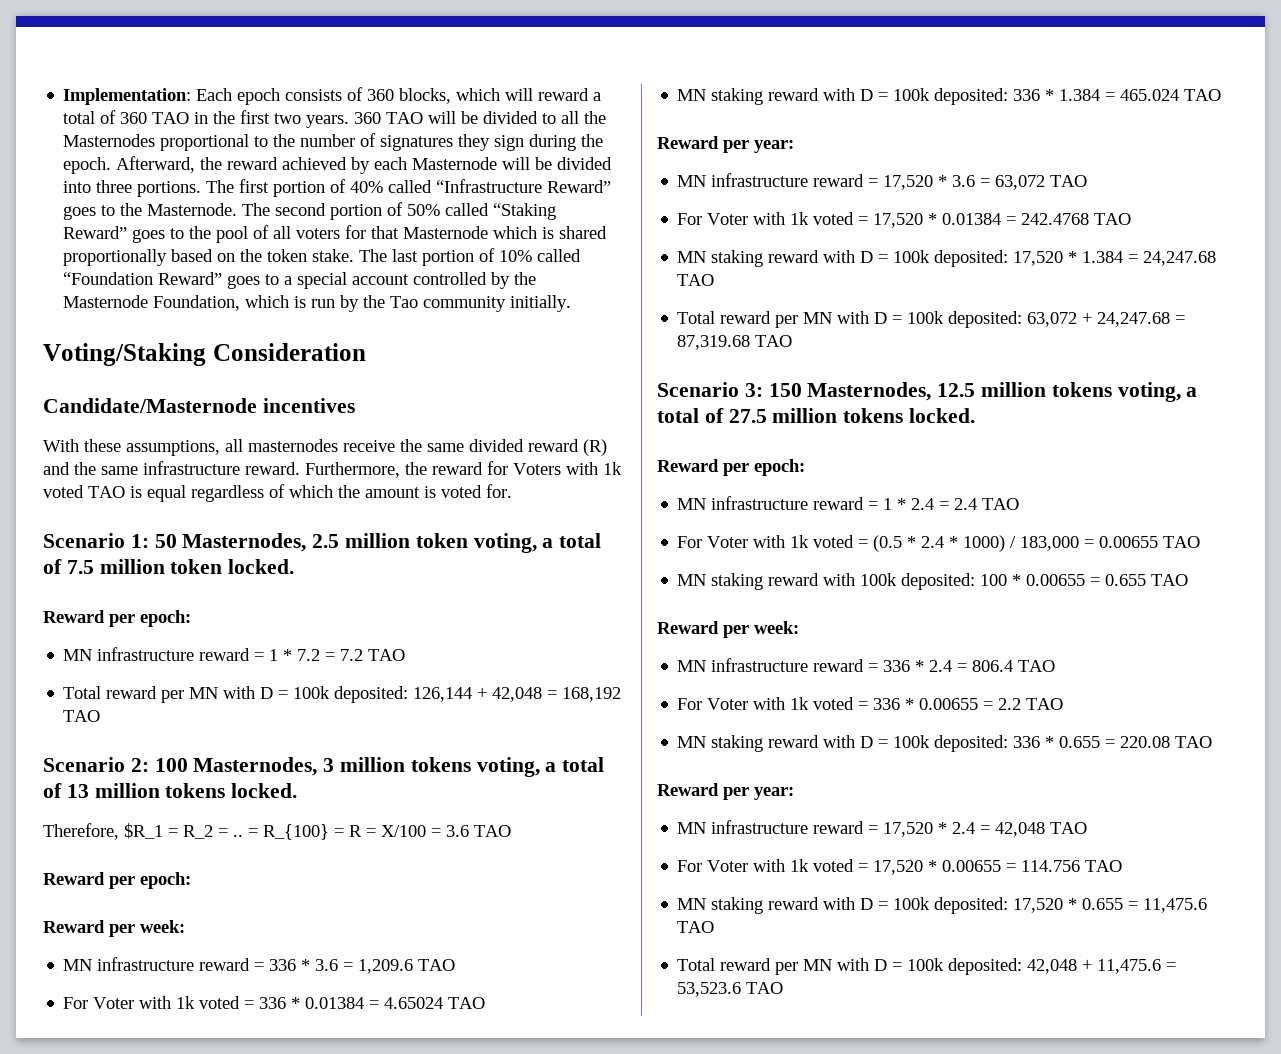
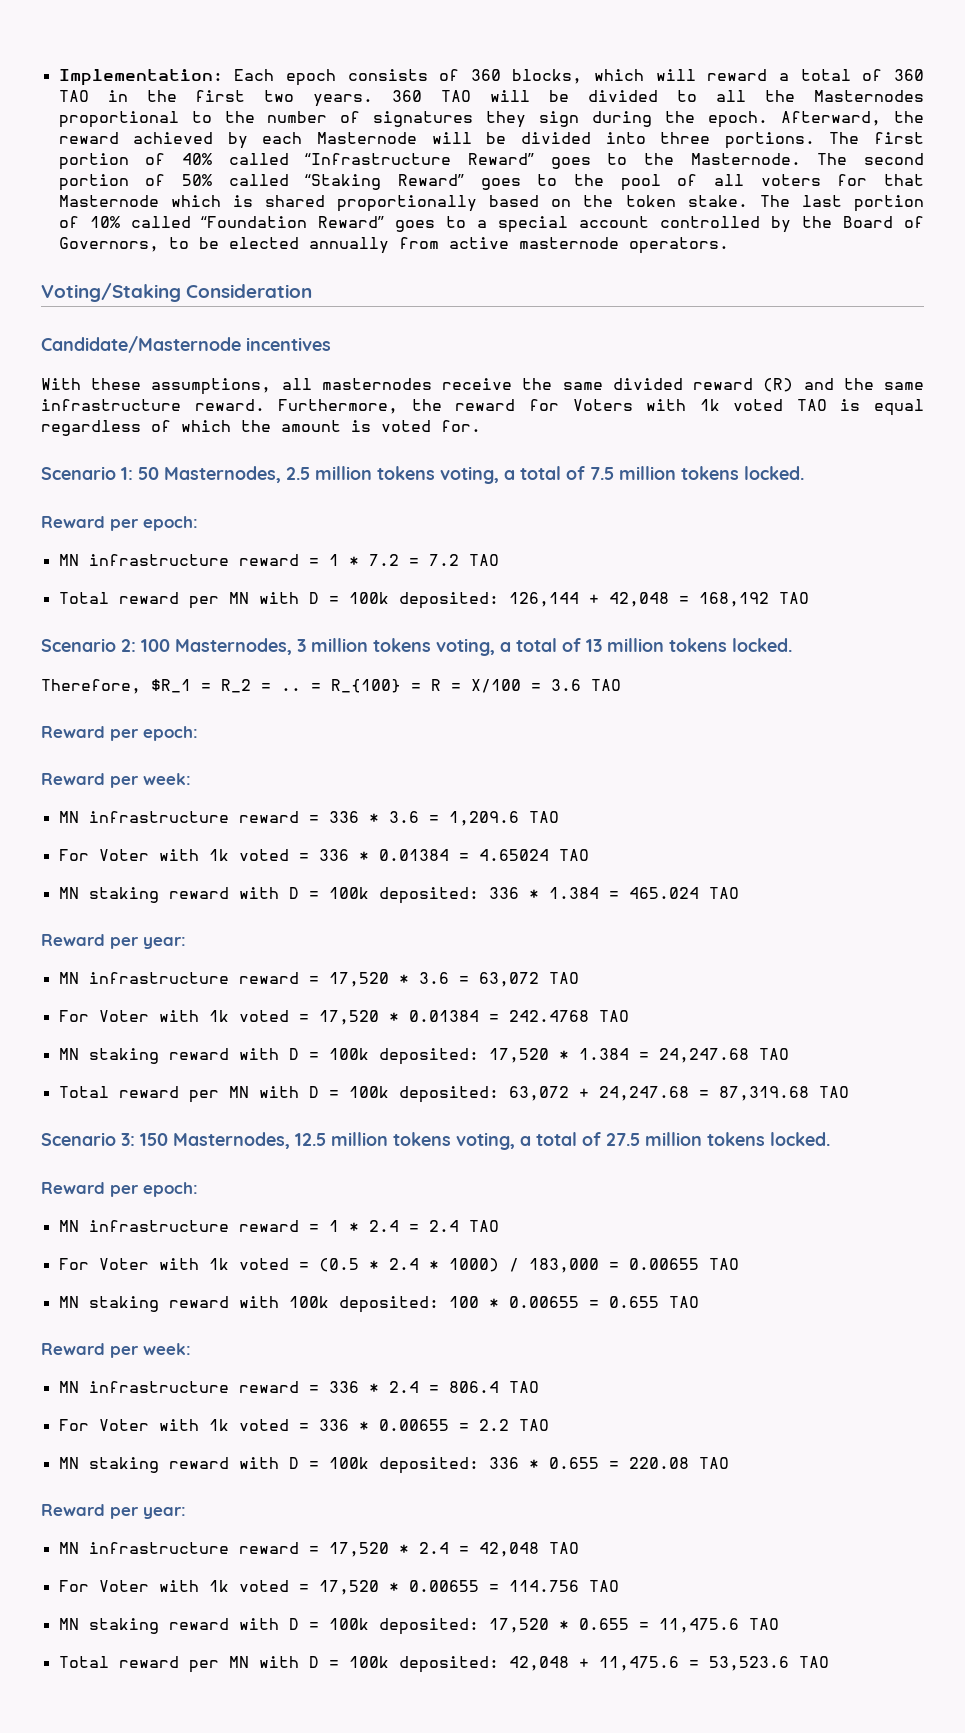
[63,295,572,312] Masternode Foundation, which is run by the Tao community initially. -> [843,216,924,228] [58,237,729,254] Board of Governors, to be elected annually from active masternode operators.
[415,533,468,548] token -> [377,466,435,480] tokens
[170,559,223,574] token -> [681,466,739,480] tokens

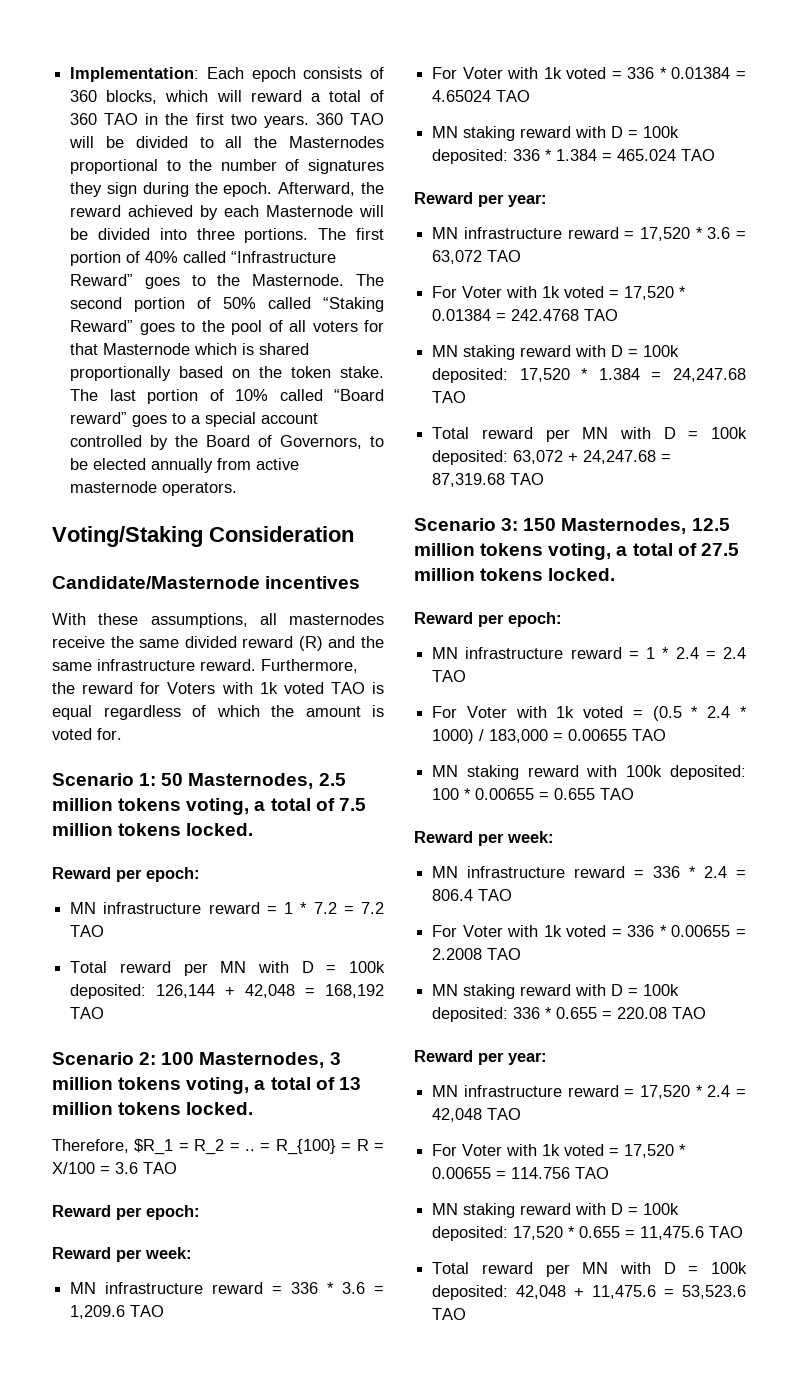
[201,216,385,228] “Foundation Reward” -> [334,389,384,401] [70,412,128,424] “Board reward”
[478,1419,509,1431] 2.2 -> [432,948,483,960] 2.2008

